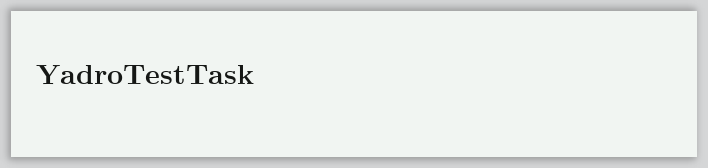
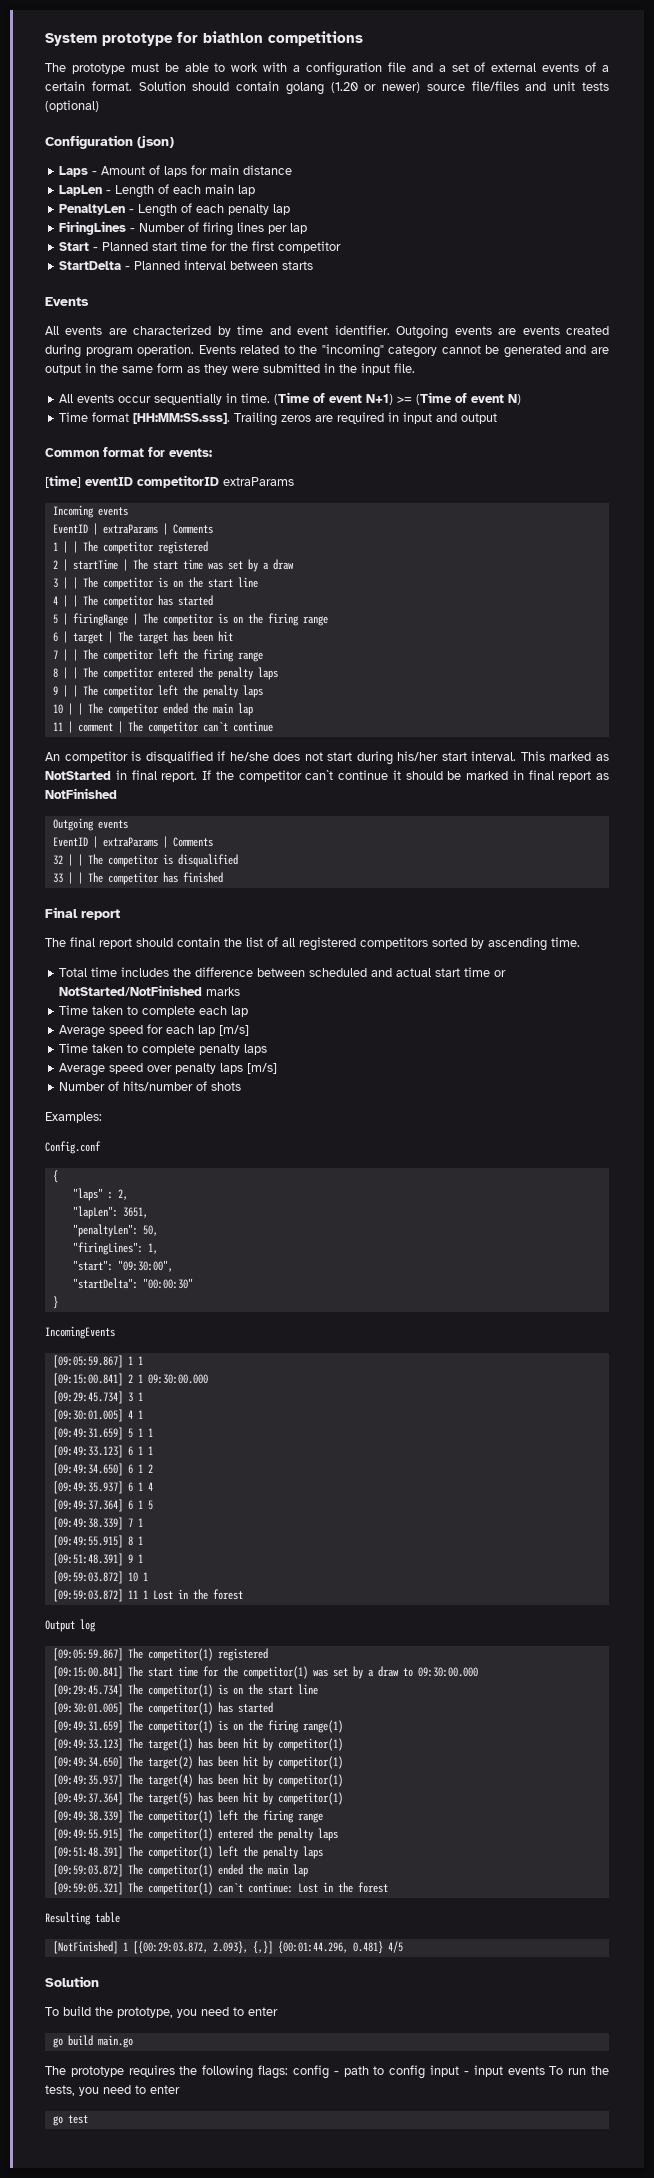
[36,65,254,85] YadroTestTask -> [45,31,363,46] [45,62,610,76] [45,81,609,95] [45,100,99,112] [45,135,174,149] [58,165,292,177] [58,184,255,198] [58,203,290,217] [58,221,307,236] [58,241,341,253] [58,260,313,270] [45,297,89,306] [45,325,609,339] [45,344,610,358] [45,363,415,375] [58,392,521,405] [58,412,497,426] [45,447,212,457] [45,475,294,488] [52,505,128,518] [52,523,213,535] [52,541,208,554] [52,559,294,572] [52,577,258,590] [52,595,213,608] [52,613,328,626] [52,631,233,644] [52,649,263,662] [52,667,278,680] [52,685,263,698] [52,703,253,716] [52,721,273,734] [45,751,610,765] [45,770,609,782] [45,788,117,799] [52,818,128,831] [52,836,213,848] [52,854,238,867] [52,872,223,885] [45,907,120,920] [45,937,580,951] [58,967,506,977] [58,985,240,996] [58,1005,248,1017] [58,1024,249,1038] [58,1043,267,1055] [58,1063,277,1076] [58,1081,241,1091] [45,1112,102,1123] [45,1141,101,1154] [52,1170,58,1183] [72,1188,128,1201] [72,1206,148,1219] [72,1224,158,1237] [72,1242,158,1255] [72,1260,173,1272] [72,1278,193,1289] [52,1296,58,1309] [45,1326,115,1339] [52,1355,143,1368] [52,1373,208,1386] [52,1391,143,1404] [52,1409,143,1422] [52,1427,153,1440] [52,1445,153,1458] [52,1463,153,1476] [52,1481,153,1494] [52,1499,153,1512] [52,1517,143,1530] [52,1535,143,1548] [52,1553,143,1566] [52,1571,148,1584] [52,1589,243,1602] [45,1619,96,1632] [52,1648,268,1661] [52,1666,478,1679] [52,1684,318,1697] [52,1702,273,1715] [52,1720,343,1733] [52,1738,343,1751] [52,1756,343,1769] [52,1774,343,1787] [52,1792,343,1805] [52,1810,323,1823] [52,1828,338,1841] [52,1846,323,1859] [52,1864,308,1877] [52,1882,388,1895] [45,1912,120,1925] [52,1941,403,1954] [45,1976,99,1987] [45,2006,278,2018] [52,2035,133,2048] [45,2065,609,2079] [45,2085,180,2096] [52,2115,88,2126] System prototype for biathlon competitions // The prototype must be able to work with a configuration file and a set of external events of a certain format. Solution should contain golang (1.20 or newer) source file/files and unit tests (optional) // Configuration (json) // Laps - Amount of laps for main distance // LapLen - Length of each main lap // PenaltyLen - Length of each penalty lap // FiringLines - Number of firing lines per lap // Start - Planned start time for the first competitor // StartDelta - Planned interval between starts // Events // All events are characterized by time and event identifier. Outgoing events are events created during program operation. Events related to the "incoming" category cannot be generated and are output in the same form as they were submitted in the input file. // All events occur sequentially in time. (Time of event N+1) >= (Time of event N) // Time format [HH:MM:SS.sss]. Trailing zeros are required in input and output // Common format for events: // [time] eventID competitorID extraParams // Incoming events // EventID | extraParams | Comments // 1 | | The competitor registered // 2 | startTime | The start time was set by a draw // 3 | | The competitor is on the start line // 4 | | The competitor has started // 5 | firingRange | The competitor is on the firing range // 6 | target | The target has been hit // 7 | | The competitor left the firing range // 8 | | The competitor entered the penalty laps // 9 | | The competitor left the penalty laps // 10 | | The competitor ended the main lap // 11 | comment | The competitor can`t continue // An competitor is disqualified if he/she does not start during his/her start interval. This marked as NotStarted in final report. If the competitor can`t continue it should be marked in final report as NotFinished // Outgoing events // EventID | extraParams | Comments // 32 | | The competitor is disqualified // 33 | | The competitor has finished // Final report // The final report should contain the list of all registered competitors sorted by ascending time. // Total time includes the difference between scheduled and actual start time or NotStarted/NotFinished marks // Time taken to complete each lap // Average speed for each lap [m/s] // Time taken to complete penalty laps // Average speed over penalty laps [m/s] // Number of hits/number of shots // Examples: // Config.conf // { // "laps" : 2, // "lapLen": 3651, // "penaltyLen": 50, // "firingLines": 1, // "start": "09:30:00", // "startDelta": "00:00:30" // } // IncomingEvents // [09:05:59.867] 1 1 // [09:15:00.841] 2 1 09:30:00.000 // [09:29:45.734] 3 1 // [09:30:01.005] 4 1 // [09:49:31.659] 5 1 1 // [09:49:33.123] 6 1 1 // [09:49:34.650] 6 1 2 // [09:49:35.937] 6 1 4 // [09:49:37.364] 6 1 5 // [09:49:38.339] 7 1 // [09:49:55.915] 8 1 // [09:51:48.391] 9 1 // [09:59:03.872] 10 1 // [09:59:03.872] 11 1 Lost in the forest // Output log // [09:05:59.867] The competitor(1) registered // [09:15:00.841] The start time for the competitor(1) was set by a draw to 09:30:00.000 // [09:29:45.734] The competitor(1) is on the start line // [09:30:01.005] The competitor(1) has started // [09:49:31.659] The competitor(1) is on the firing range(1) // [09:49:33.123] The target(1) has been hit by competitor(1) // [09:49:34.650] The target(2) has been hit by competitor(1) // [09:49:35.937] The target(4) has been hit by competitor(1) // [09:49:37.364] The target(5) has been hit by competitor(1) // [09:49:38.339] The competitor(1) left the firing range // [09:49:55.915] The competitor(1) entered the penalty laps // [09:51:48.391] The competitor(1) left the penalty laps // [09:59:03.872] The competitor(1) ended the main lap // [09:59:05.321] The competitor(1) can`t continue: Lost in the forest // Resulting table // [NotFinished] 1 [{00:29:03.872, 2.093}, {,}] {00:01:44.296, 0.481} 4/5 // Solution // To build the prototype, you need to enter // go build main.go // The prototype requires the following flags: config - path to config input - input events To run the tests, you need to enter // go test

